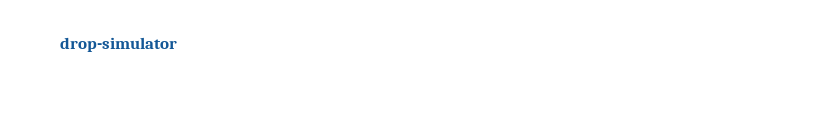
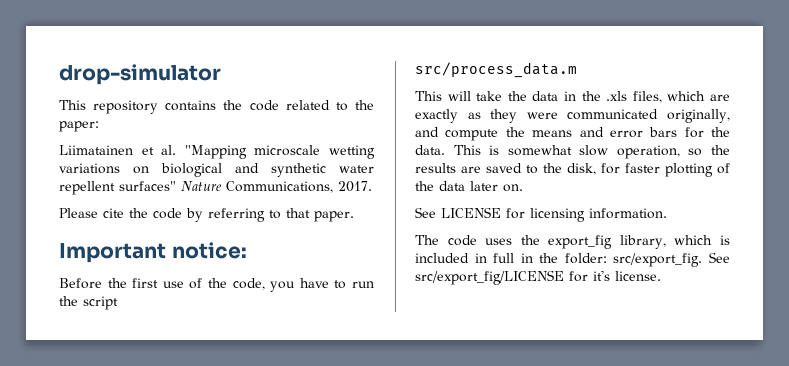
(177, 44) none -> [59,100,374,114] [59,121,99,132] [59,145,375,159] [59,163,374,177] [59,181,372,195] [59,208,354,222] [59,242,247,263] [59,278,374,292] [59,296,118,310] [415,62,577,78] [415,91,730,103] [415,109,731,123] [415,127,730,141] [415,145,730,159] [415,163,730,177] [415,181,523,192] [415,207,667,222] [415,235,730,249] [415,252,730,267] [415,270,661,285] // This repository contains the code related to the paper: // Liimatainen et al. "Mapping microscale wetting variations on biological and synthetic water repellent surfaces" Nature Communications, 2017. // Please cite the code by referring to that paper. // Important notice: // Before the first use of the code, you have to run the script // src/process_data.m // This will take the data in the .xls files, which are exactly as they were communicated originally, and compute the means and error bars for the data. This is somewhat slow operation, so the results are saved to the disk, for faster plotting of the data later on. // See LICENSE for licensing information. // The code uses the export_fig library, which is included in full in the folder: src/export_fig. See src/export_fig/LICENSE for it's license.

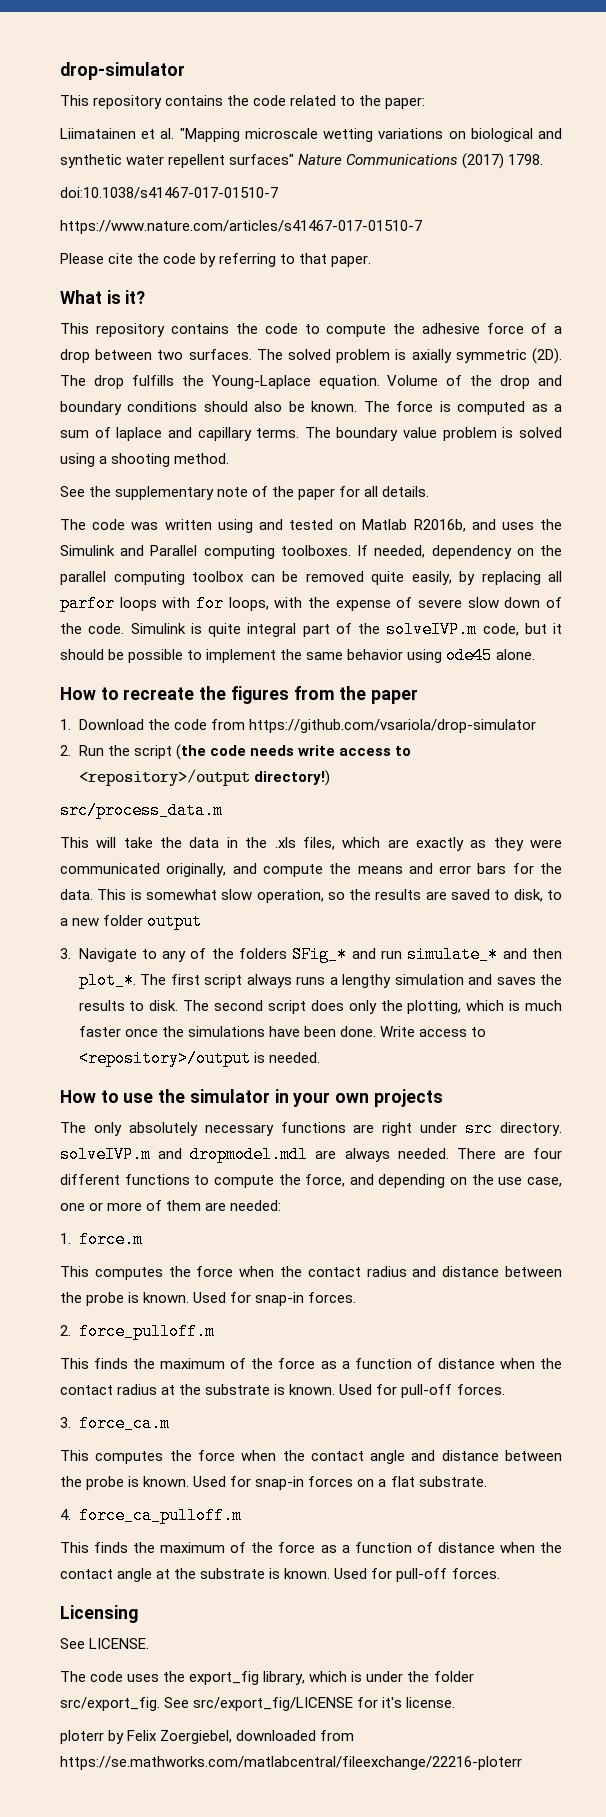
[226,181,372,193] Communications, 2017. -> [346,153,544,169] [60,187,278,199] [60,220,422,234] Communications (2017) 1798. // doi:10.1038/s41467-017-01510-7 // https://www.nature.com/articles/s41467-017-01510-7
[59,242,247,263] [59,278,374,292] [59,296,118,310] Important notice: // Before the first use of the code, you have to run the script -> [60,290,146,304] [60,323,563,337] [60,348,562,364] [60,375,562,389] [60,401,562,415] [60,427,562,441] [60,453,230,467] [60,486,430,500] [60,519,563,533] [60,545,562,559] [60,571,562,585] [60,595,563,612] [60,621,562,638] [60,647,535,664] [60,686,419,704] [60,719,536,733] [60,744,411,760] [78,769,330,786] What is it? // This repository contains the code to compute the adhesive force of a drop between two surfaces. The solved problem is axially symmetric (2D). The drop fulfills the Young-Laplace equation. Volume of the drop and boundary conditions should also be known. The force is computed as a sum of laplace and capillary terms. The boundary value problem is solved using a shooting method. // See the supplementary note of the paper for all details. // The code was written using and tested on Matlab R2016b, and uses the Simulink and Parallel computing toolboxes. If needed, dependency on the parallel computing toolbox can be removed quite easily, by replacing all parfor loops with for loops, with the expense of severe slow down of the code. Simulink is quite integral part of the solveIVP.m code, but it should be possible to implement the same behavior using ode45 alone. // How to recreate the figures from the paper // 1. Download the code from https://github.com/vsariola/drop-simulator // 2. Run the script (the code needs write access to <repository>/output directory!)
[543,163,730,177] [415,181,523,192] [415,207,667,222] the disk, for faster plotting of the data later on. // See LICENSE for licensing information. -> [513,889,563,902] [60,913,203,930] [60,946,562,963] [78,972,562,989] [78,1000,562,1014] [78,1026,486,1037] [78,1050,320,1067] [60,1089,443,1107] [60,1120,563,1137] [60,1146,562,1163] [60,1174,562,1188] [60,1200,282,1211] [60,1231,143,1248] [60,1266,563,1280] [60,1292,357,1306] [60,1323,215,1340] [60,1358,562,1369] [60,1384,505,1398] [60,1415,170,1432] [60,1450,563,1464] [60,1476,487,1490] [60,1507,242,1524] [60,1542,562,1553] [60,1568,500,1582] [60,1605,138,1623] [60,1638,150,1649] disk, to a new folder output // 3. Navigate to any of the folders SFig_* and run simulate_* and then plot_*. The first script always runs a lengthy simulation and saves the results to disk. The second script does only the plotting, which is much faster once the simulations have been done. Write access to <repository>/output is needed. // How to use the simulator in your own projects // The only absolutely necessary functions are right under src directory. solveIVP.m and dropmodel.mdl are always needed. There are four different functions to compute the force, and depending on the use case, one or more of them are needed: // 1. force.m // This computes the force when the contact radius and distance between the probe is known. Used for snap-in forces. // 2. force_pulloff.m // This finds the maximum of the force as a function of distance when the contact radius at the substrate is known. Used for pull-off forces. // 3. force_ca.m // This computes the force when the contact angle and distance between the probe is known. Used for snap-in forces on a flat substrate. // 4. force_ca_pulloff.m // This finds the maximum of the force as a function of distance when the contact angle at the substrate is known. Used for pull-off forces. // Licensing // See LICENSE.
[415,253,607,264] included in full in the folder: -> [366,1671,474,1682] under the folder
(661, 276) none -> [60,1730,355,1744] [60,1756,522,1770] // ploterr by Felix Zoergiebel, downloaded from https://se.mathworks.com/matlabcentral/fileexchange/22216-ploterr

